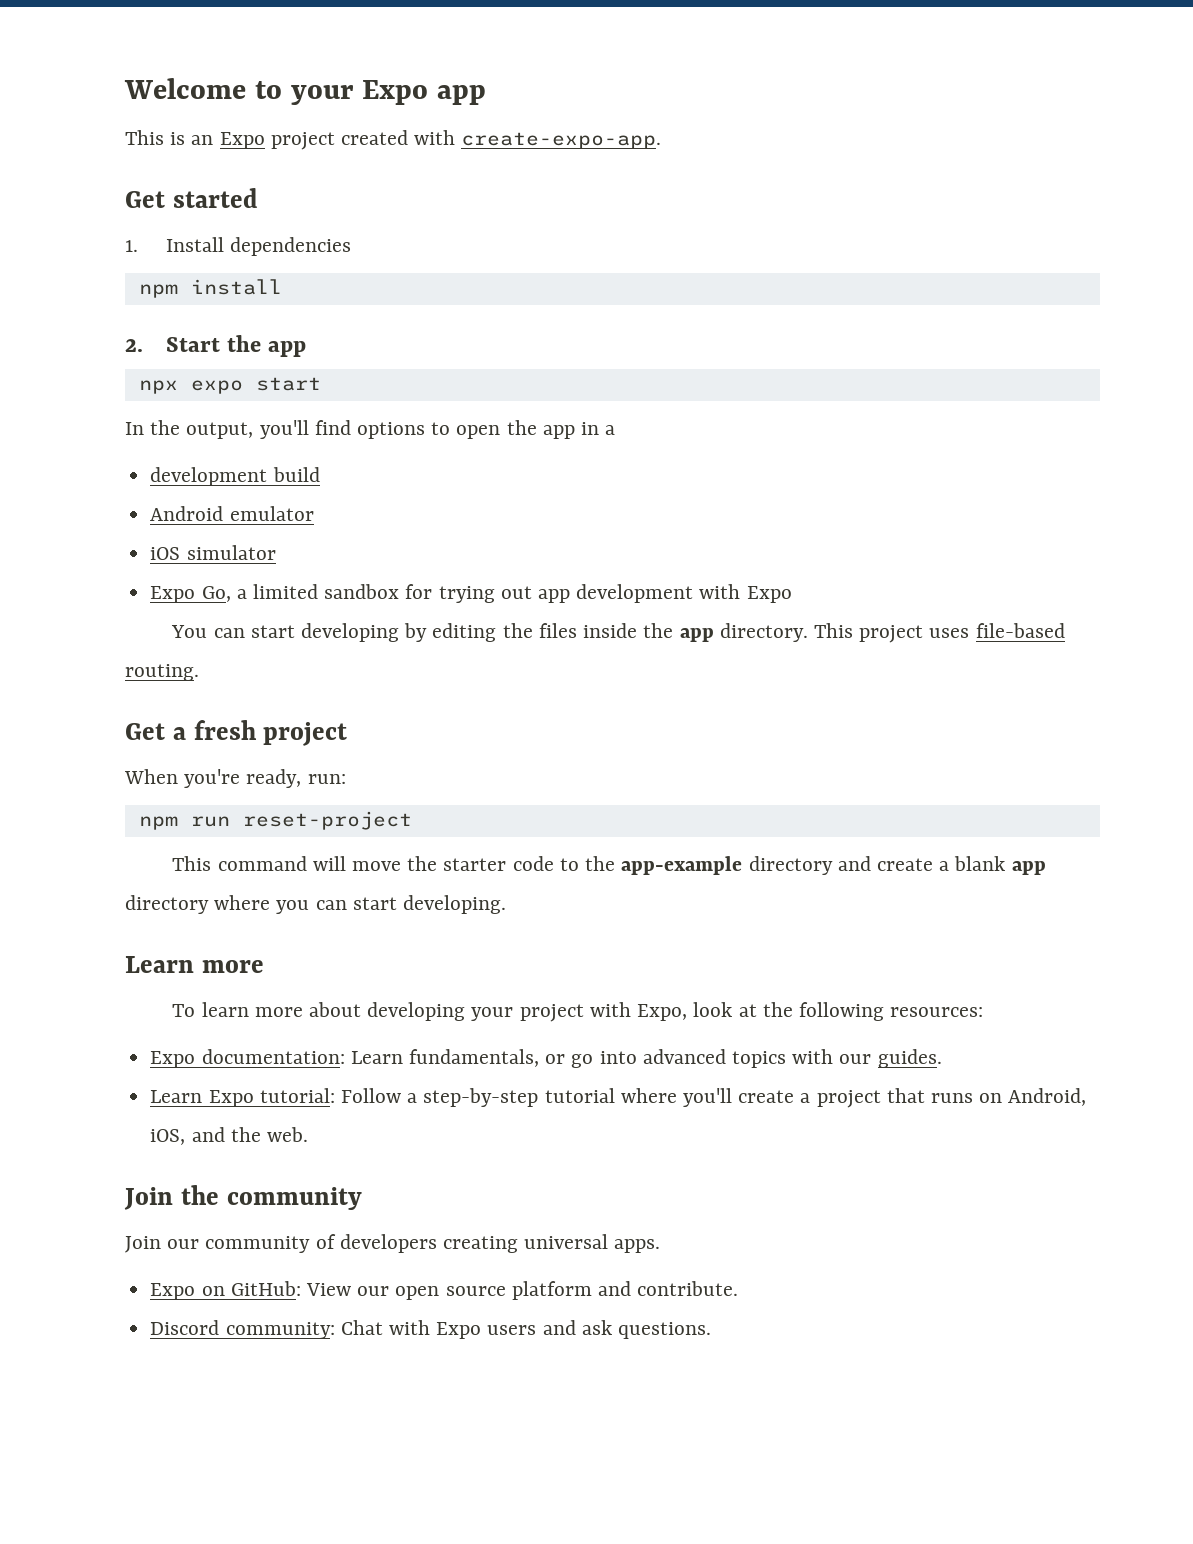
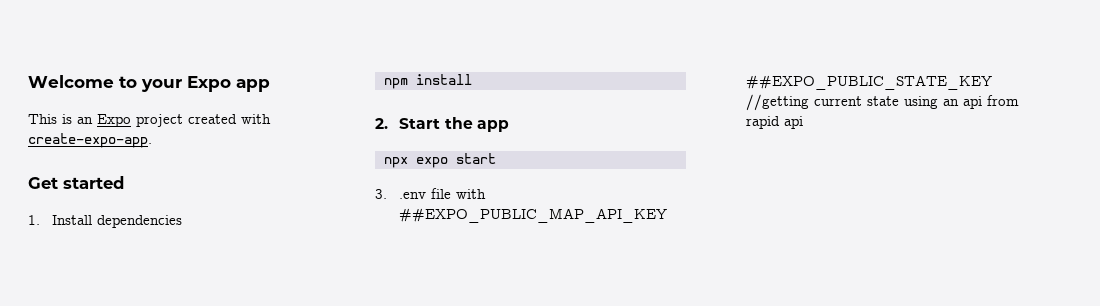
[125,420,616,439] [150,467,320,486] [150,506,314,521] [150,545,276,560] [150,584,792,603] [171,623,1065,643] [125,664,199,681] [125,720,348,746] [124,769,346,788] [138,811,412,830] [172,856,1046,875] [125,895,507,914] [125,956,264,973] [172,1002,984,1022] [150,1049,942,1068] [150,1088,1087,1108] [150,1127,308,1145] [124,1185,362,1210] [125,1234,661,1253] [150,1281,739,1300] [150,1320,711,1339] In the output, you'll find options to open the app in a // development build // Android emulator // iOS simulator // Expo Go, a limited sandbox for trying out app development with Expo // You can start developing by editing the files inside the app directory. This project uses file-based routing. // Get a fresh project // When you're ready, run: // npm run reset-project // This command will move the starter code to the app-example directory and create a blank app directory where you can start developing. // Learn more // To learn more about developing your project with Expo, look at the following resources: // Expo documentation: Learn fundamentals, or go into advanced topics with our guides. // Learn Expo tutorial: Follow a step-by-step tutorial where you'll create a project that runs on Android, iOS, and the web. // Join the community // Join our community of developers creating universal apps. // Expo on GitHub: View our open source platform and contribute. // Discord community: Chat with Expo users and ask questions. -> [375,188,487,199] [399,208,668,223] [746,75,993,90] [746,94,1020,111] [746,116,804,129] 3. .env file with ##EXPO_PUBLIC_MAP_API_KEY ##EXPO_PUBLIC_STATE_KEY //getting current state using an api from rapid api

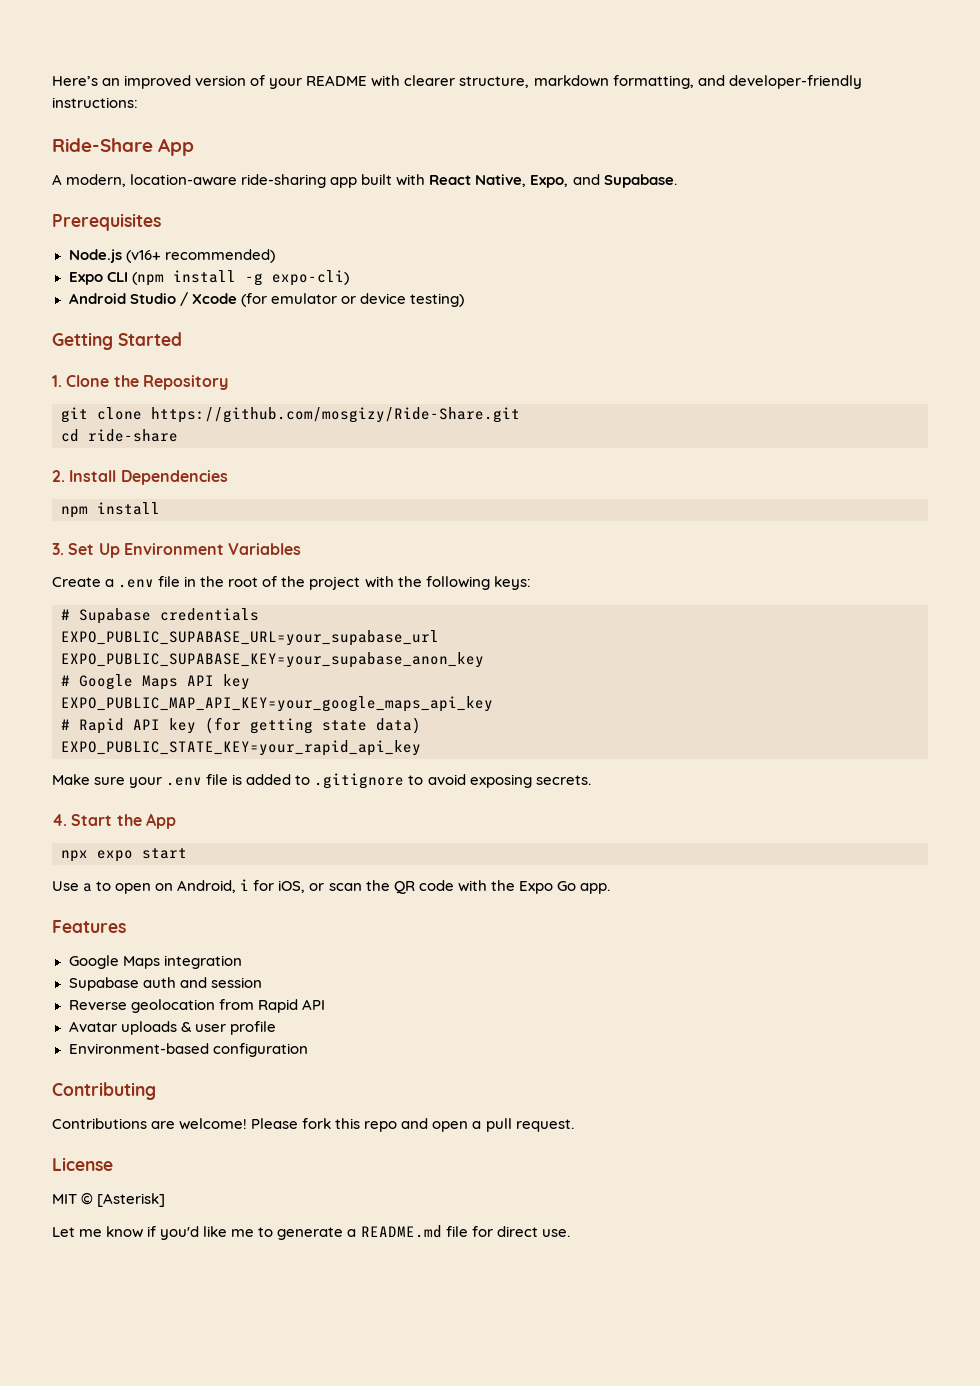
[28,75,270,92] [28,114,271,127] [28,133,152,148] [28,176,124,189] [28,215,183,228] [384,74,472,89] [375,118,388,129] Welcome to your Expo app // This is an Expo project created with create-expo-app. // Get started // 1. Install dependencies // npm install // 2. -> [52,75,862,89] [52,97,138,108] [52,138,195,156] [52,174,677,188] [52,213,161,231] [68,249,275,263] [68,270,349,286] [68,292,464,307] [52,332,182,350] [52,375,228,390] [61,407,520,423] [61,429,178,442] [52,470,228,485] [61,502,160,518] [52,543,302,558] [52,576,531,590] [61,608,259,624] [61,630,439,646] [61,652,484,668] [61,674,250,690] [61,696,493,712] [61,717,421,734] [61,740,421,756] [52,773,591,789] [52,814,67,826] Here’s an improved version of your README with clearer structure, markdown formatting, and developer-friendly instructions: // Ride-Share App // A modern, location-aware ride-sharing app built with React Native, Expo, and Supabase. // Prerequisites // Node.js (v16+ recommended) // Expo CLI (npm install -g expo-cli) // Android Studio / Xcode (for emulator or device testing) // Getting Started // 1. Clone the Repository // git clone https://github.com/mosgizy/Ride-Share.git // cd ride-share // 2. Install Dependencies // npm install // 3. Set Up Environment Variables // Create a .env file in the root of the project with the following keys: // # Supabase credentials // EXPO_PUBLIC_SUPABASE_URL=your_supabase_url // EXPO_PUBLIC_SUPABASE_KEY=your_supabase_anon_key // # Google Maps API key // EXPO_PUBLIC_MAP_API_KEY=your_google_maps_api_key // # Rapid API key (for getting state data) // EXPO_PUBLIC_STATE_KEY=your_rapid_api_key // Make sure your .env file is added to .gitignore to avoid exposing secrets. // 4.
[476,120,509,132] app -> [145,813,176,829] App
[375,188,487,199] [399,208,668,223] [746,75,993,90] [746,94,1020,111] [746,116,804,129] 3. .env file with ##EXPO_PUBLIC_MAP_API_KEY ##EXPO_PUBLIC_STATE_KEY //getting current state using an api from rapid api -> [52,879,610,894] [52,920,126,933] [68,955,242,969] [68,977,262,991] [68,999,325,1013] [68,1021,276,1035] [68,1043,308,1057] [52,1082,156,1100] [52,1118,574,1132] [52,1157,113,1171] [52,1192,166,1207] [52,1225,570,1240] Use a to open on Android, i for iOS, or scan the QR code with the Expo Go app. // Features // Google Maps integration // Supabase auth and session // Reverse geolocation from Rapid API // Avatar uploads & user profile // Environment-based configuration // Contributing // Contributions are welcome! Please fork this repo and open a pull request. // License // MIT © [Asterisk] // Let me know if you'd like me to generate a README.md file for direct use.

